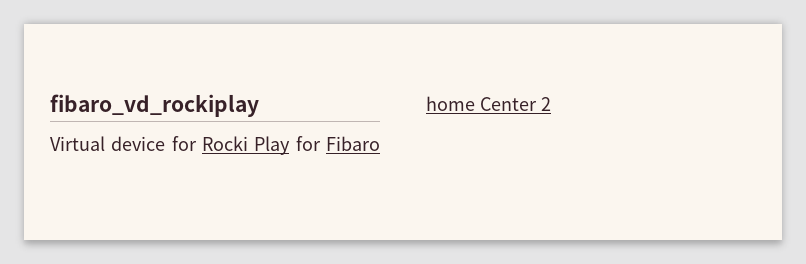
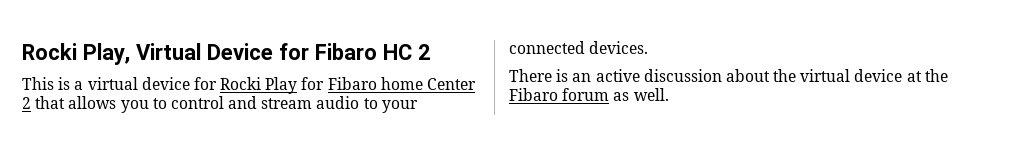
[50,94,259,117] [50,136,105,151] fibaro_vd_rockiplay // Virtual -> [22,43,431,65] [22,77,138,90] Rocki Play, Virtual Device for Fibaro HC 2 // This is a virtual
(551, 104) none -> [35,96,418,113] [509,41,649,54] [509,69,948,82] [509,88,669,101] that allows you to control and stream audio to your connected devices. // There is an active discussion about the virtual device at the Fibaro forum as well.

